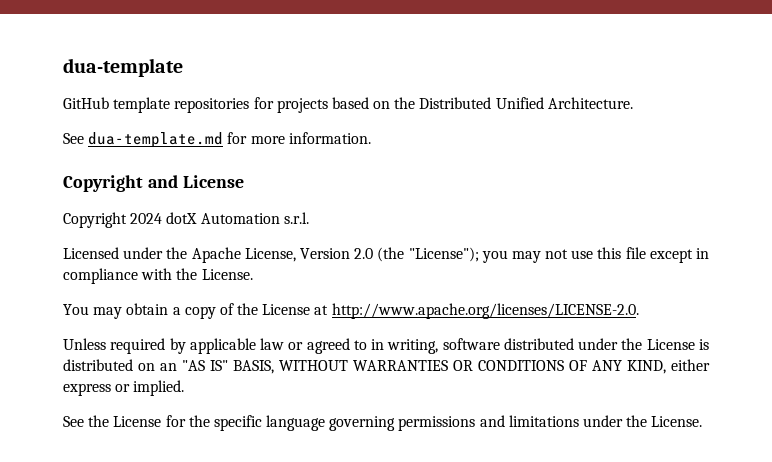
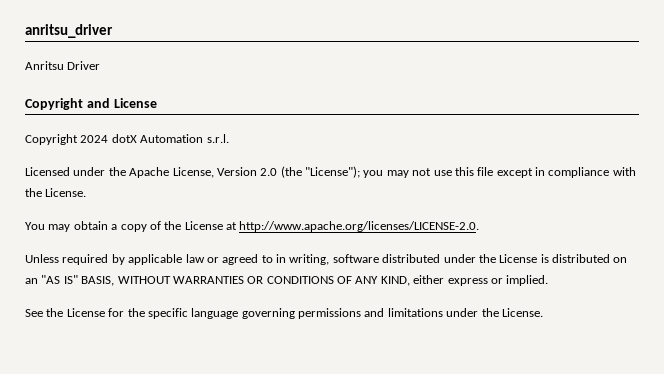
[63,58,183,77] [63,97,633,113] [63,132,371,148] dua-template // GitHub template repositories for projects based on the Distributed Unified Architecture. // See dua-template.md for more information. -> [25,24,113,38] [25,61,101,70] anritsu_driver // Anritsu Driver

